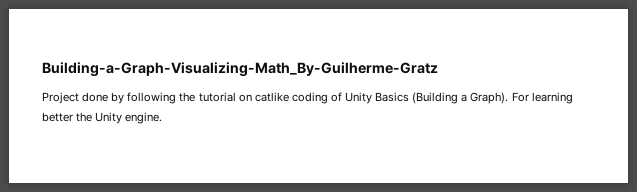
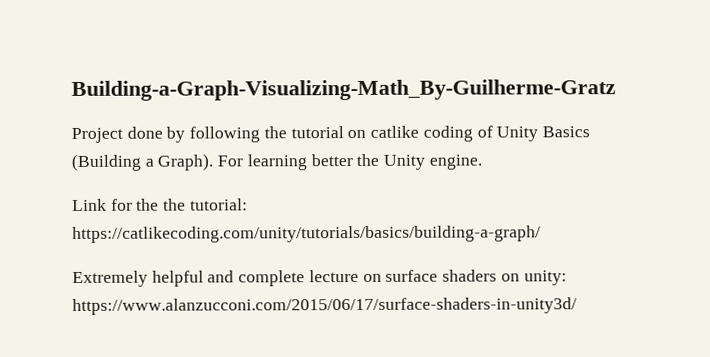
(163, 118) none -> [72,198,248,211] [72,225,541,243] [72,269,567,287] [72,297,577,315] // Link for the the tutorial: https://catlikecoding.com/unity/tutorials/basics/building-a-graph/ // Extremely helpful and complete lecture on surface shaders on unity: https://www.alanzucconi.com/2015/06/17/surface-shaders-in-unity3d/

